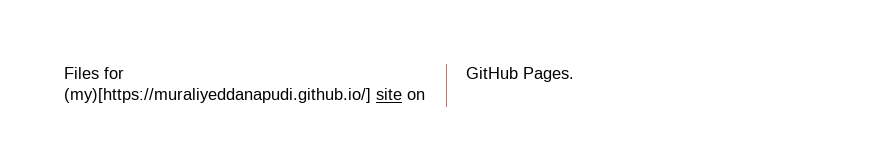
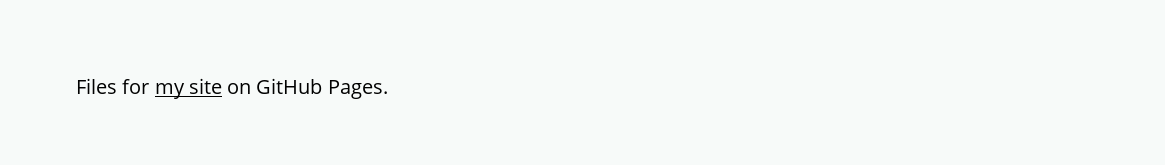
[64,88,371,103] (my)[https://muraliyeddanapudi.github.io/] -> [154,83,185,99] my

